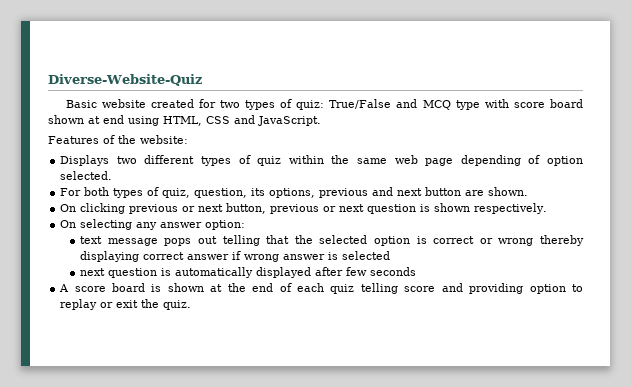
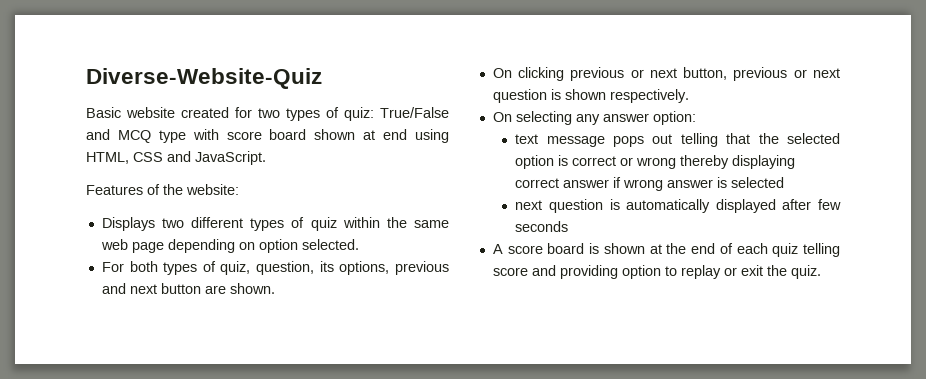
[528,155,541,164] of -> [238,242,255,250] on

